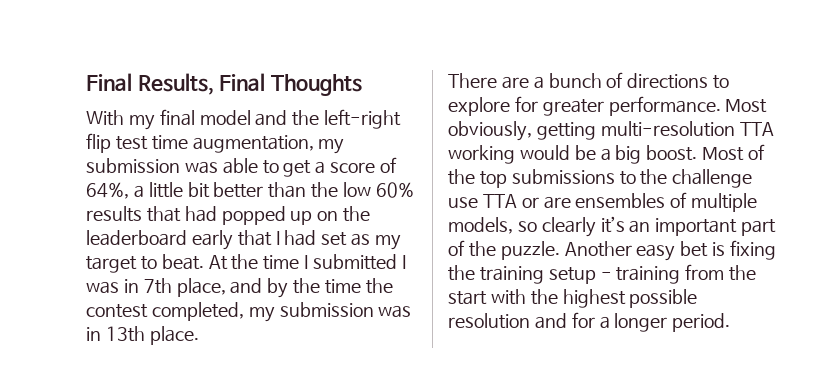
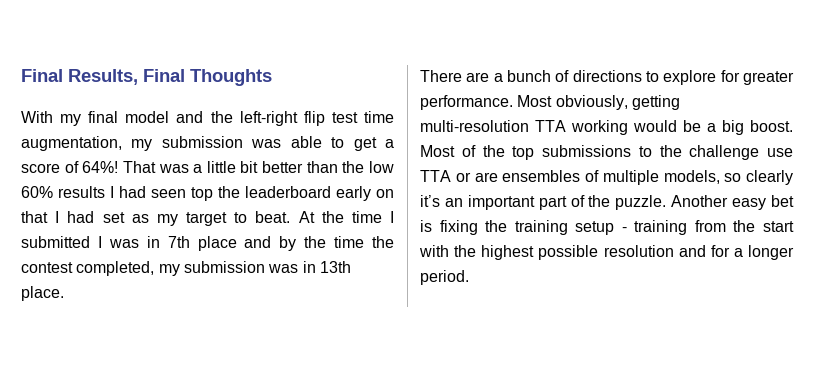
[86,182,129,199] 64%, -> [82,161,189,173] 64%! That was
[146,206,339,225] that had popped up on -> [110,186,213,201] I had seen top
(233, 240) none -> [376,189,394,198] on
[176,278,226,297] place, -> [197,236,237,251] place

